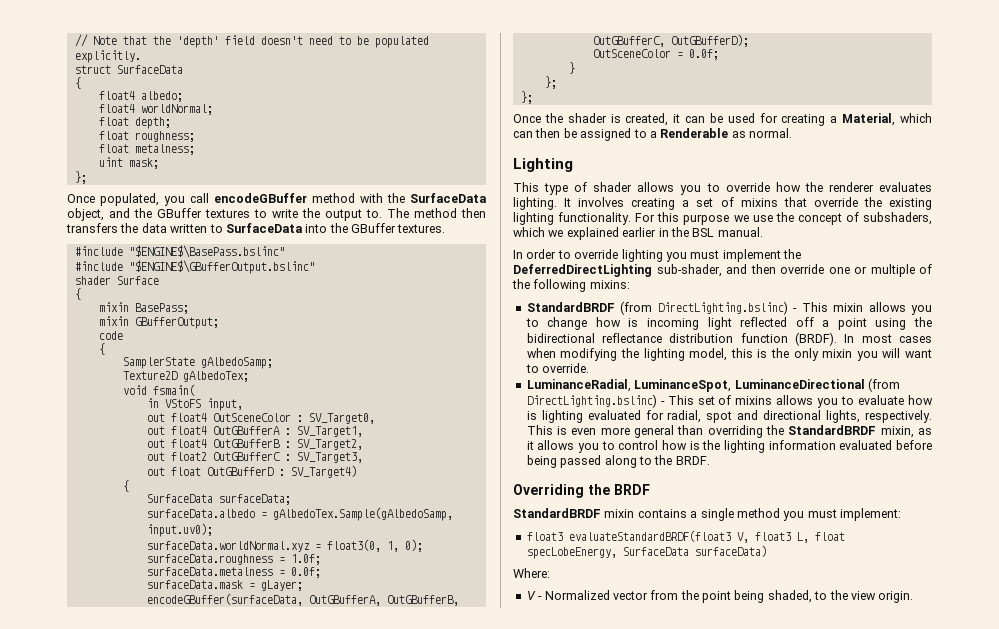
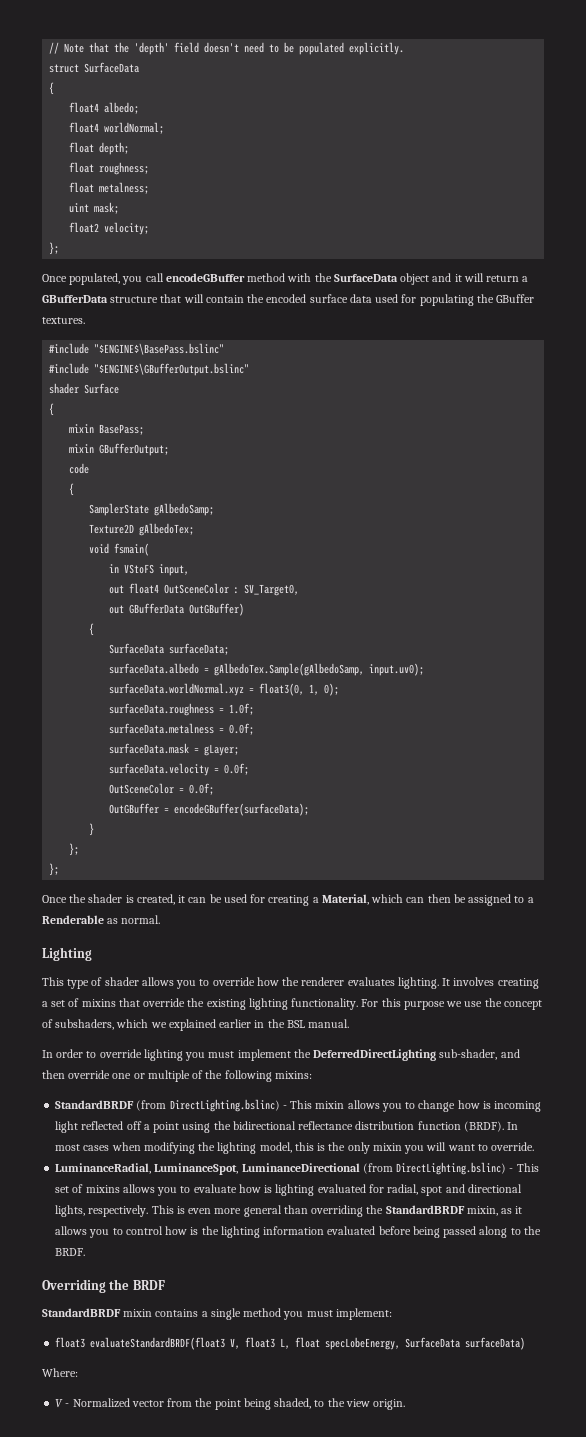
(159, 163) none -> [69,222,150,235] // float2 velocity;
[67,208,486,221] [66,223,328,233] object, and the GBuffer textures to write the output to. The method then transfers the data written to SurfaceData into -> [400,273,529,285] [42,294,474,306] object and it will return a GBufferData structure that will contain the encoded surface data used for populating
[170,426,363,437] [146,439,363,450] [146,452,363,463] [146,465,357,478] float4 OutGBufferA : SV_Target1, // out float4 OutGBufferB : SV_Target2, // out float2 OutGBufferC : SV_Target3, // out float OutGBufferD : SV_Target4) -> [129,603,245,616] GBufferData OutGBuffer)
[146,593,459,606] [592,34,749,47] encodeGBuffer(surfaceData, OutGBufferA, OutGBufferB, OutGBufferC, OutGBufferD); -> [109,763,250,776] surfaceData.velocity = 0.0f;
(719, 54) none -> [109,803,310,816] // OutGBuffer = encodeGBuffer(surfaceData);

